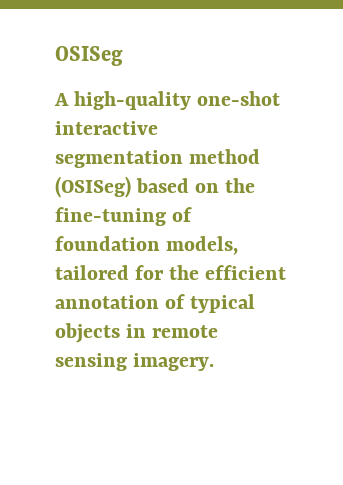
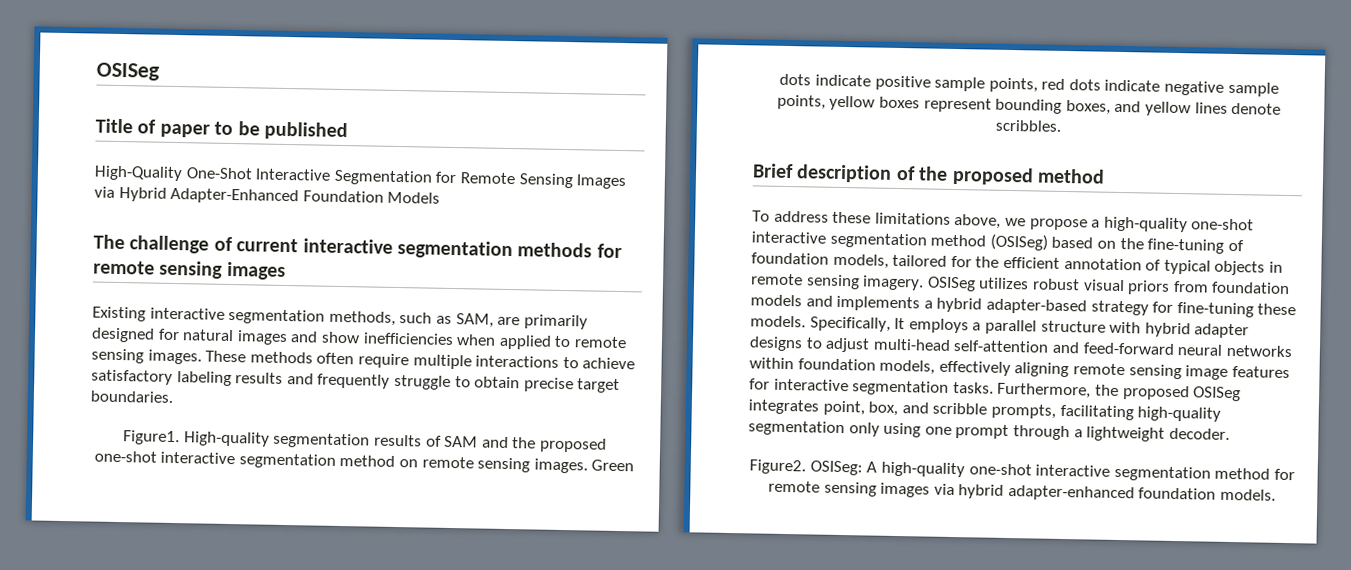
[54,93,69,106] A -> [95,118,348,141] [94,165,627,190] [94,186,441,205] [93,234,622,260] [93,260,286,280] [92,306,588,330] [91,327,627,350] [91,348,636,370] [91,369,621,394] [90,390,173,403] [123,430,607,453] [93,450,635,474] [779,73,1279,97] [776,94,1282,117] [995,119,1062,132] [752,163,1105,186] [752,210,1101,231] Title of paper to be published // High-Quality One-Shot Interactive Segmentation for Remote Sensing Images via Hybrid Adapter-Enhanced Foundation Models // The challenge of current interactive segmentation methods for remote sensing images // Existing interactive segmentation methods, such as SAM, are primarily designed for natural images and show inefficiencies when applied to remote sensing images. These methods often require multiple interactions to achieve satisfactory labeling results and frequently struggle to obtain precise target boundaries. // Figure1. High-quality segmentation results of SAM and the proposed one-shot interactive segmentation method on remote sensing images. Green dots indicate positive sample points, red dots indicate negative sample points, yellow boxes represent bounding boxes, and yellow lines denote scribbles. // Brief description of the proposed method // To address these limitations above, we propose a
(215, 362) none -> [926,276,1291,295] [750,294,1297,318] [750,315,1250,339] [749,336,1293,358] [749,357,1290,380] [749,378,1242,402] [748,399,1222,422] [748,420,1230,442] [749,459,1295,482] [767,480,1277,502] OSISeg utilizes robust visual priors from foundation models and implements a hybrid adapter-based strategy for fine-tuning these models. Specifically, It employs a parallel structure with hybrid adapter designs to adjust multi-head self-attention and feed-forward neural networks within foundation models, effectively aligning remote sensing image features for interactive segmentation tasks. Furthermore, the proposed OSISeg integrates point, box, and scribble prompts, facilitating high-quality segmentation only using one prompt through a lightweight decoder. // Figure2. OSISeg: A high-quality one-shot interactive segmentation method for remote sensing images via hybrid adapter-enhanced foundation models.

